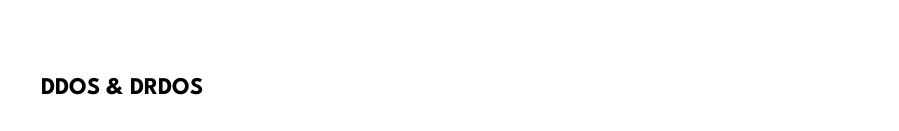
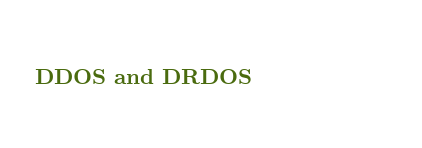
[106,77,125,95] & -> [114,69,154,84] and

